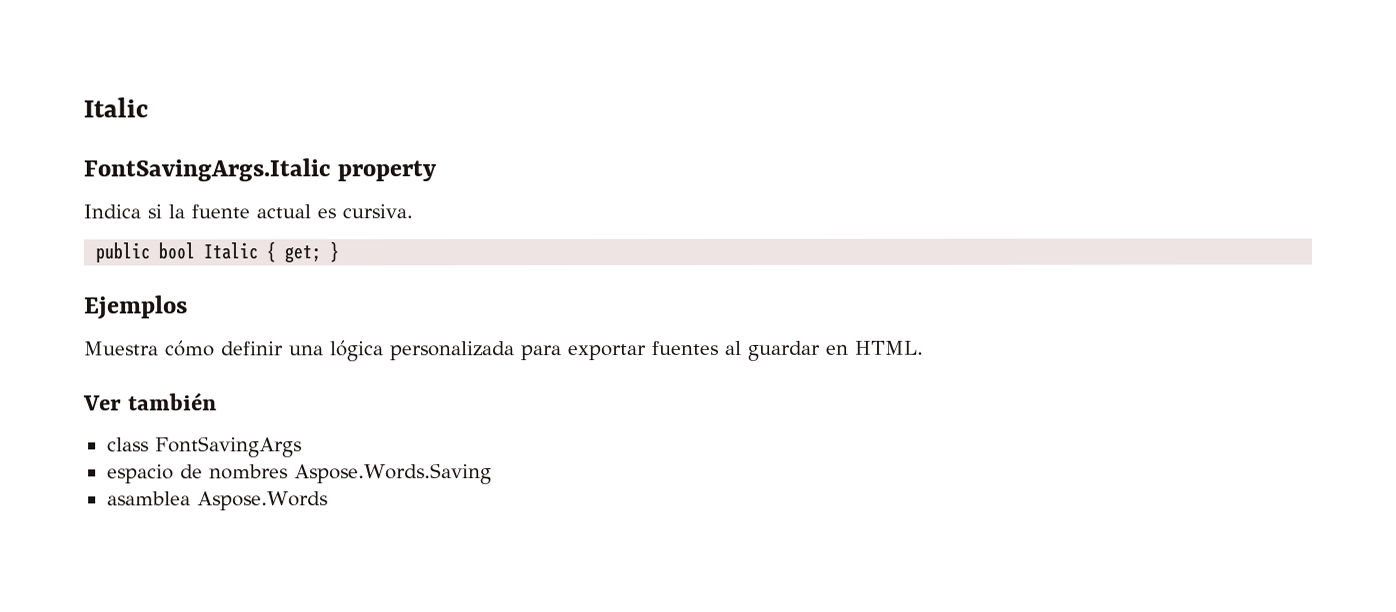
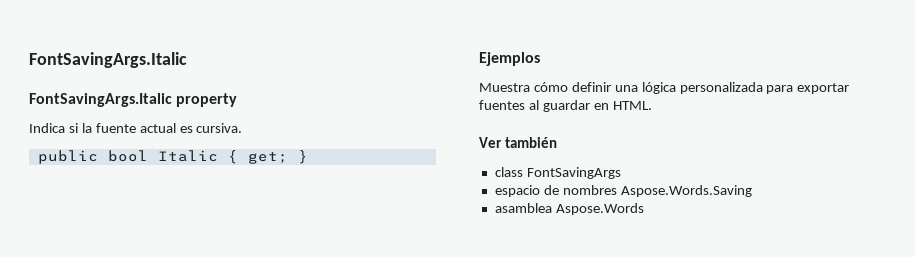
[83,97,148,118] Italic -> [29,52,187,68] FontSavingArgs.Italic

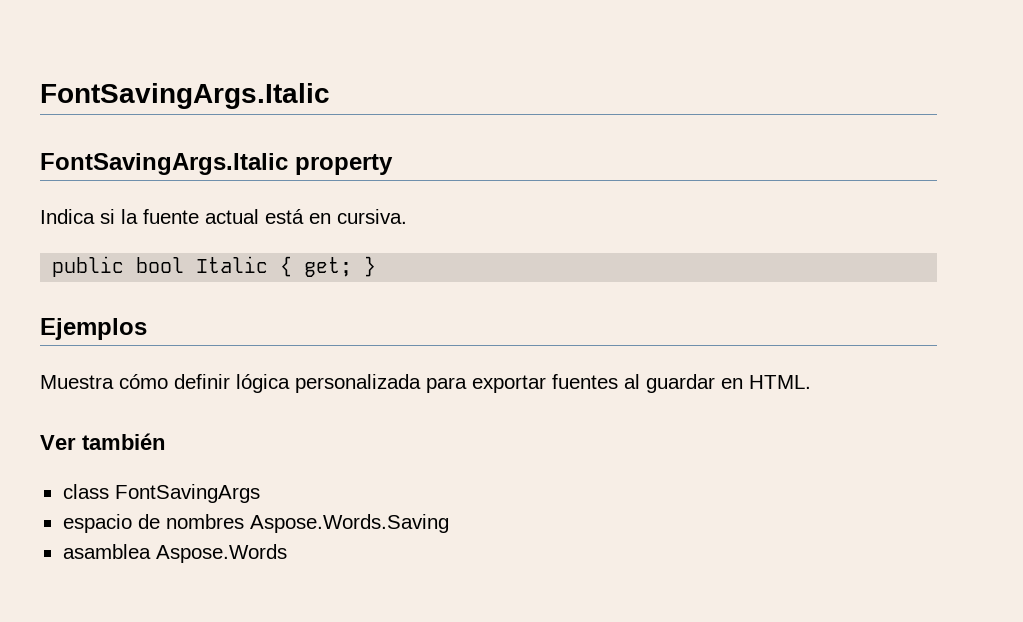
[179,126,193,133] es -> [265,209,331,224] está en
[614,85,638,92] una -> (230, 381) none

